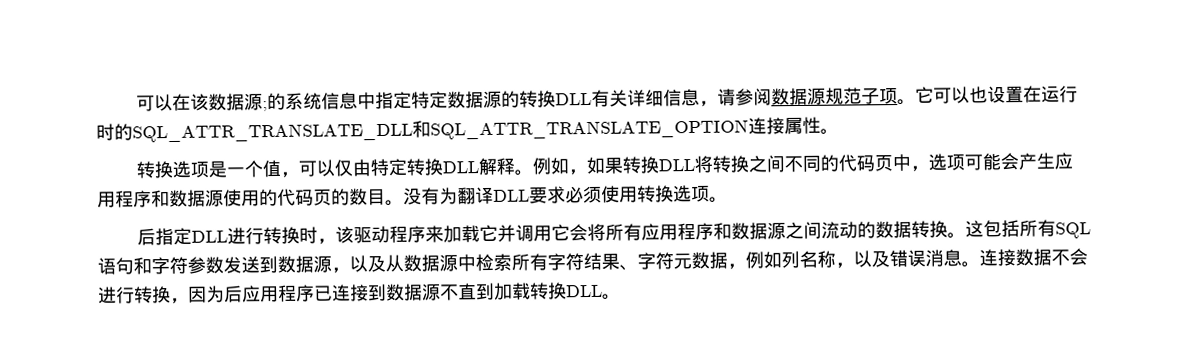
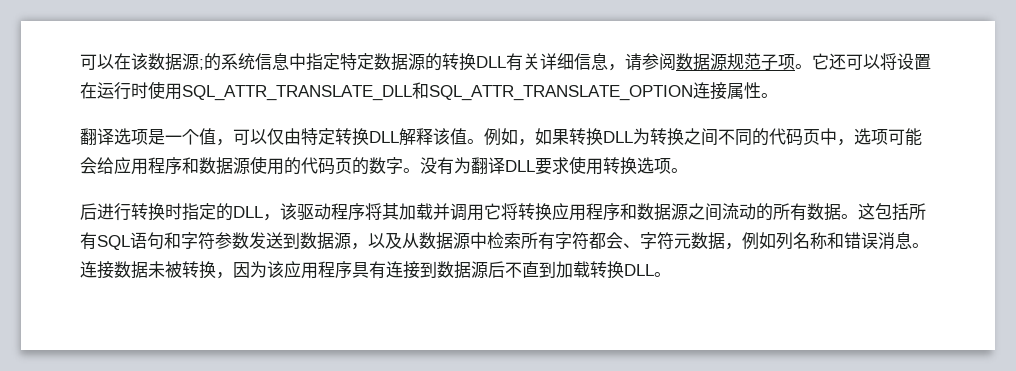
[932,86,988,104] 可以也 -> [829,53,897,70] 还可以将
[114,123,133,141] 的 -> [148,81,182,100] 使用
[135,160,173,179] 转换 -> [80,128,114,145] 翻译
(515, 166) none -> [433,128,467,145] 该值
[693,155,713,173] 将 -> [633,128,650,145] 为
[1017,152,1055,170] 产生 -> [97,157,114,174] 给
[367,188,386,206] 目 -> [386,157,403,174] 字
[565,185,602,204] 必须 -> (569, 165) none
[154,227,228,246] 指定DLL -> (97, 211) none
(318, 235) none -> [182,203,263,221] 指定的DLL
[424,223,642,243] 来加载它并调用它会将所有 -> [365,203,552,221] 将其加载并调用它将转换
[874,220,948,239] 数据转换 -> [773,203,841,221] 所有数据
[583,252,620,271] 结果 -> [589,232,623,249] 都会
[835,250,890,269] ，以及 -> [827,232,844,249] 和
[1051,248,1088,266] [98,286,135,304] 不会进行 -> [148,261,182,278] 未被
[224,284,333,303] 后应用程序已 -> [267,261,386,279] 该应用程序具有
(441, 292) none -> [488,261,505,278] 后

